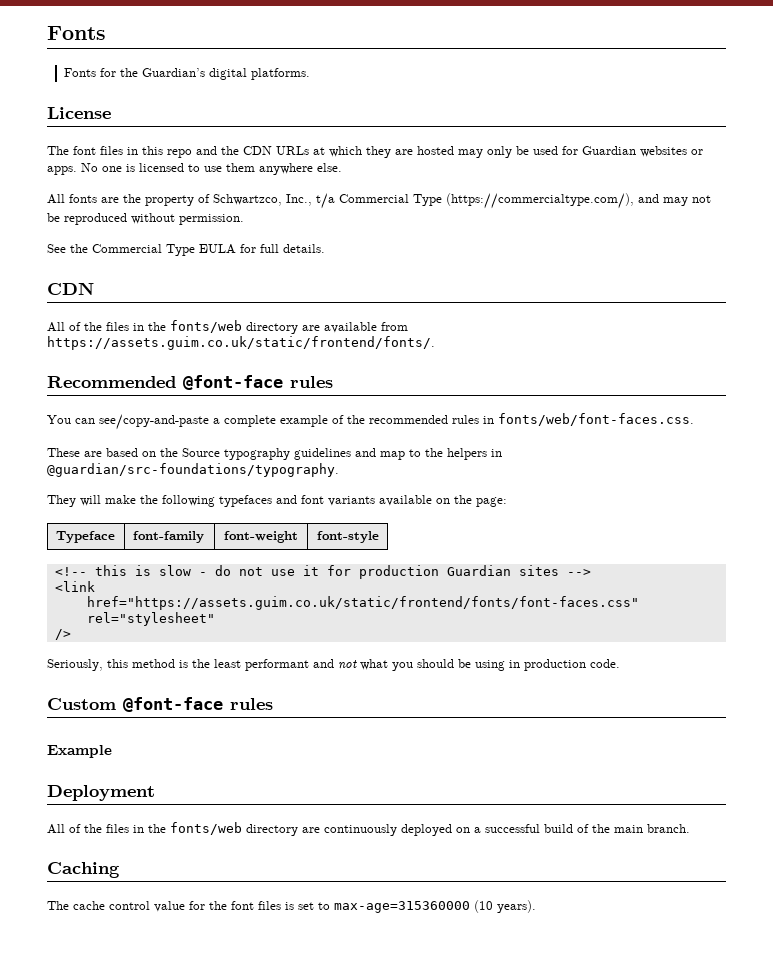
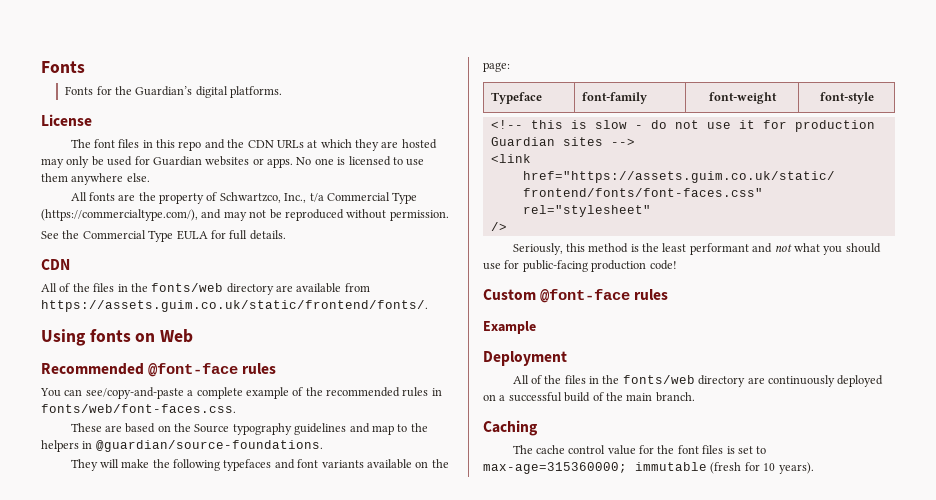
(435, 343) none -> [41,329,194,346] // Using fonts on Web
[47,463,339,477] @guardian/src-foundations/typography. -> [95,440,323,452] @guardian/source-foundations.
[458,659,620,671] be using in production code. -> [483,260,677,272] use for public-facing production code!
[334,900,493,913] max-age=315360000 (10 -> [483,462,776,474] max-age=315360000; immutable (fresh for 10

